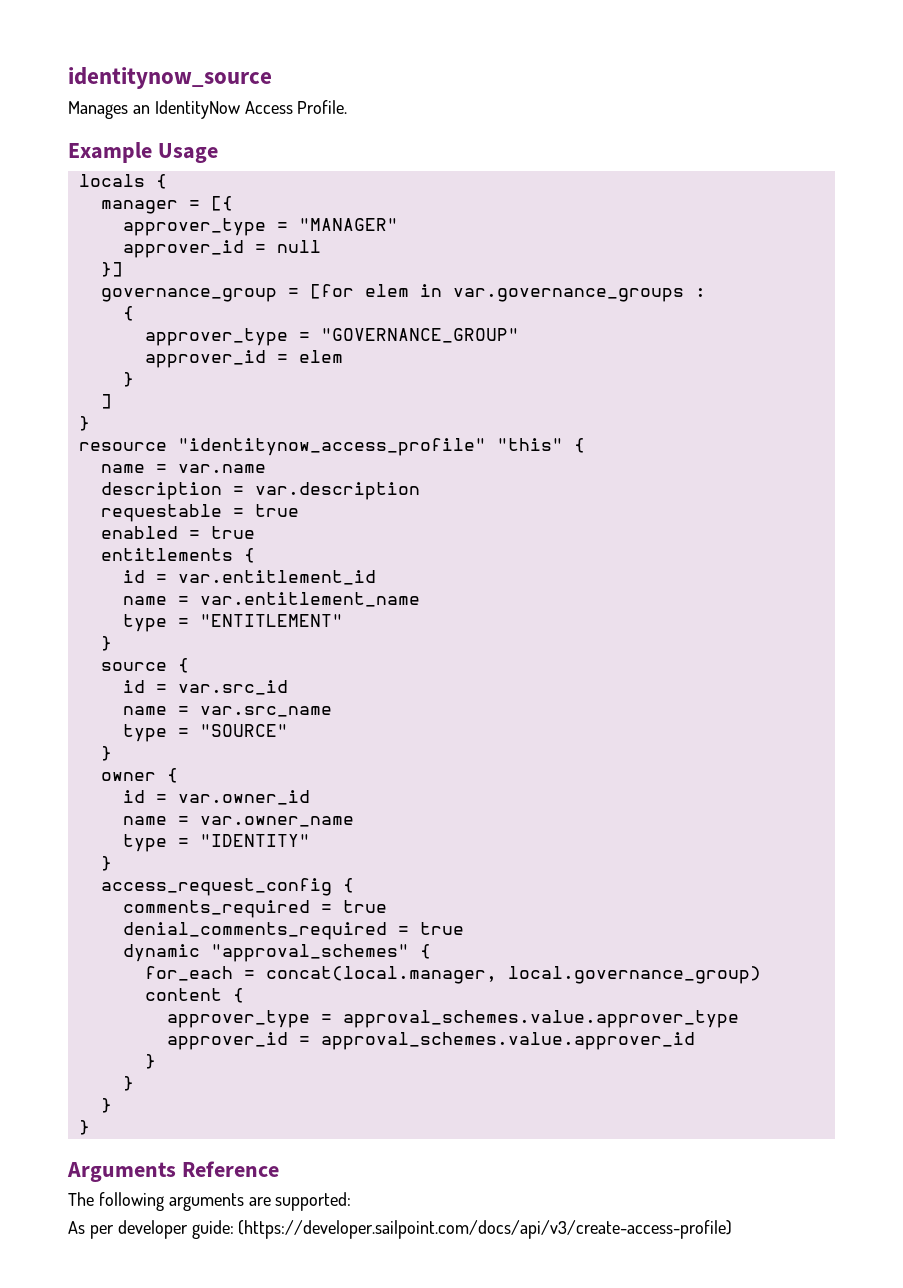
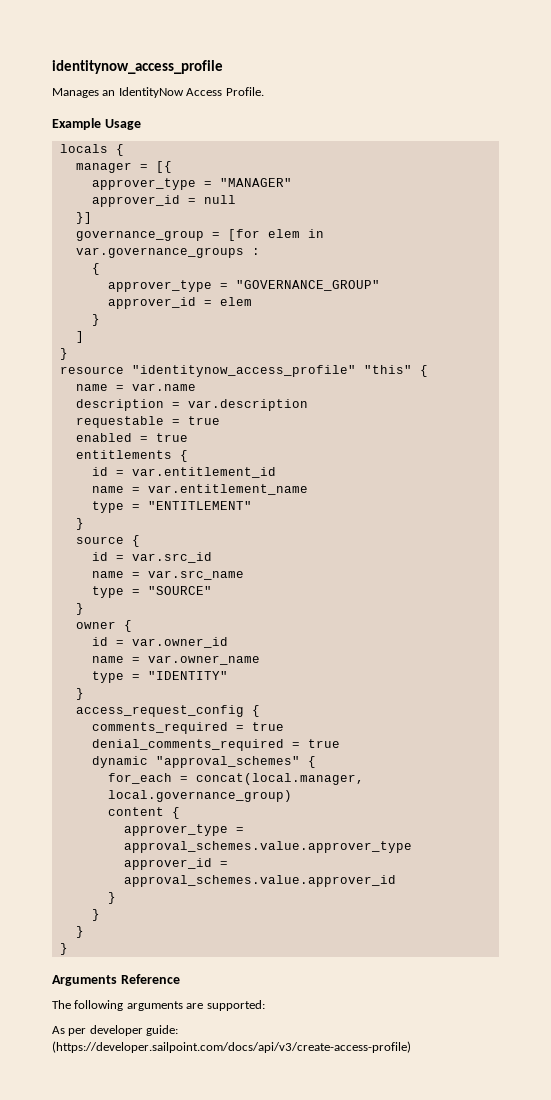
[68,67,272,89] identitynow_source -> [52,60,223,74] identitynow_access_profile

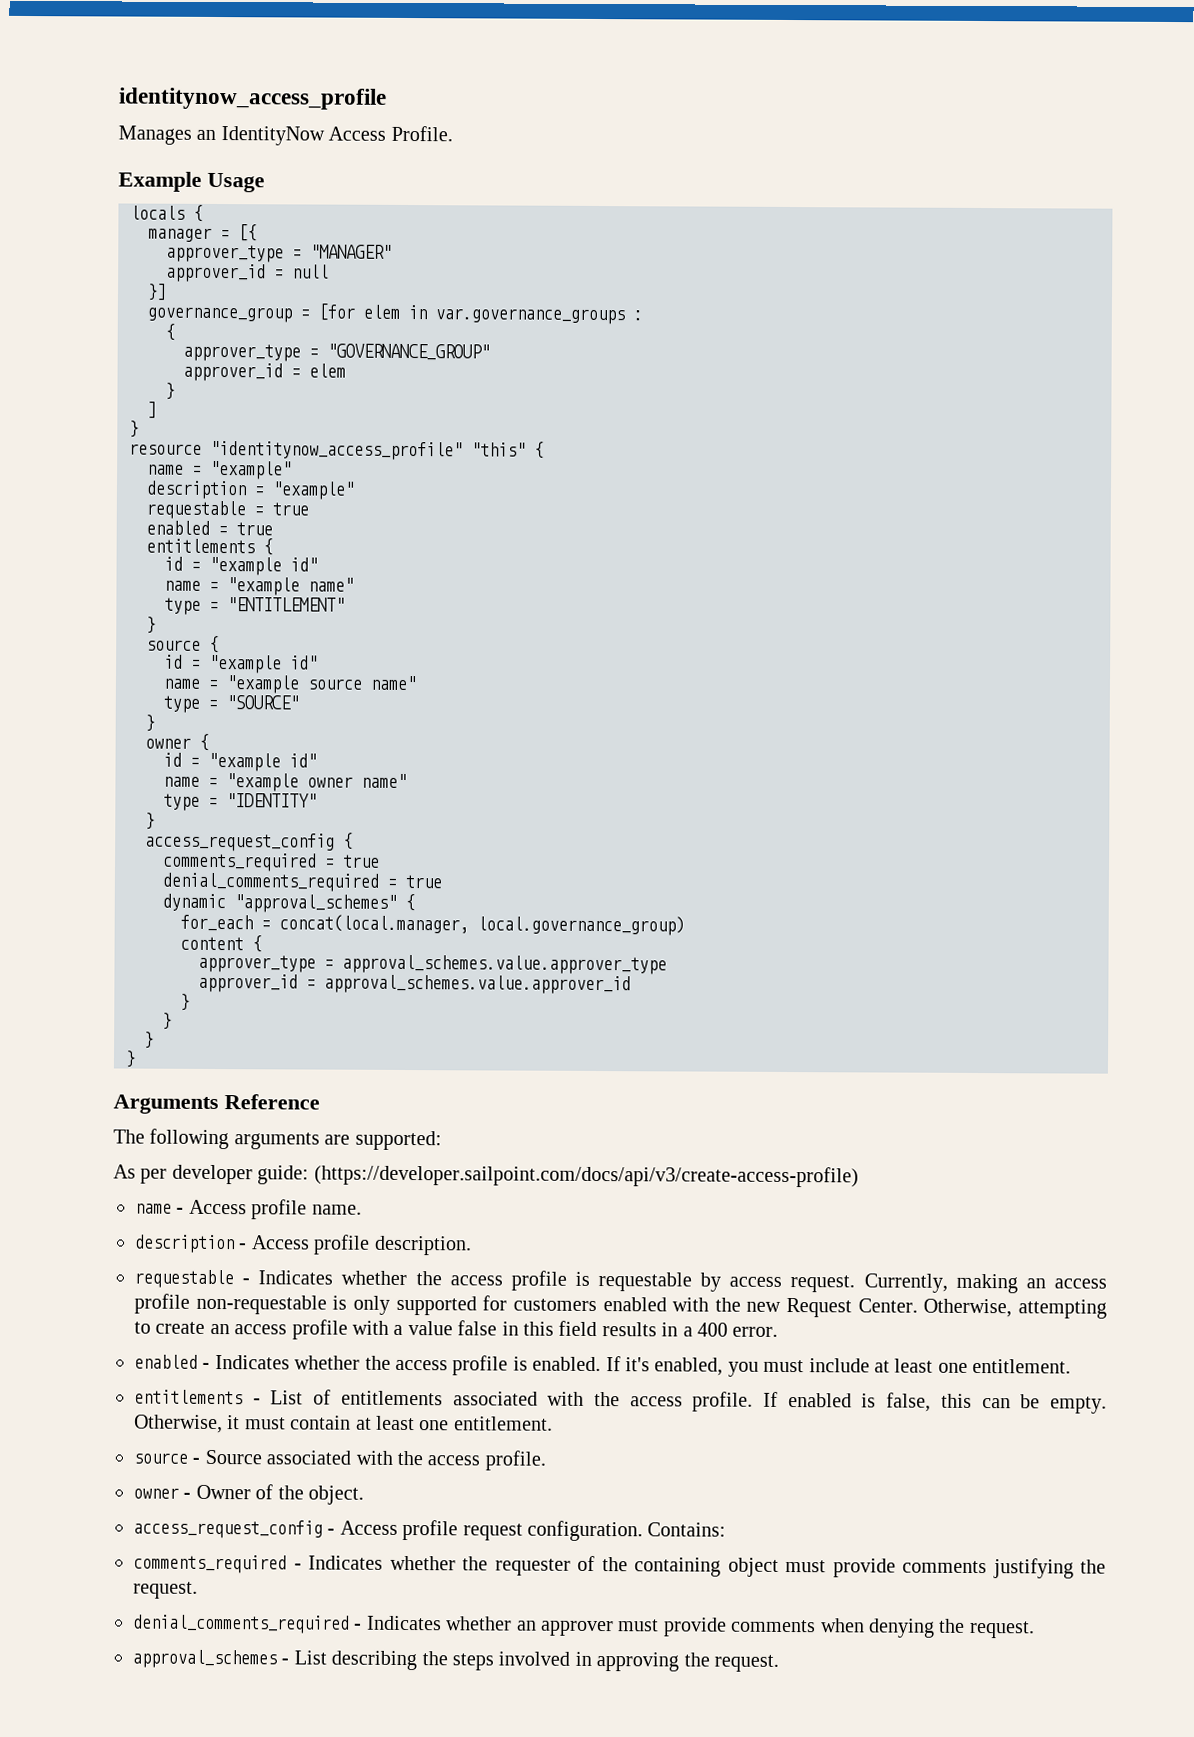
[131,383,196,391] var.name -> [210,460,292,480] "example"
[187,399,308,411] var.description -> [272,481,355,500] "example"
[131,467,276,478] [91,484,308,495] var.entitlement_id // name = var.entitlement_name -> [209,556,318,576] [164,577,354,596] "example id" // name = "example name"
[131,552,212,563] [91,570,244,580] var.src_id // name = var.src_name -> [209,654,318,674] [163,675,417,694] "example id" // name = "example source name"
[131,637,228,648] [91,655,260,665] var.owner_id // name = var.owner_name -> [208,752,317,772] [163,773,407,792] "example id" // name = "example owner name"
(411, 1047) none -> [135,1199,362,1220] [134,1234,472,1256] [134,1269,1107,1294] [134,1293,1107,1319] [134,1319,779,1340] [134,1354,1072,1377] [134,1389,1108,1414] [134,1414,553,1434] [133,1449,546,1471] [133,1484,364,1505] [133,1519,727,1542] [133,1554,1106,1579] [133,1581,198,1599] [132,1614,1035,1639] [132,1649,779,1672] // name - Access profile name. // description - Access profile description. // requestable - Indicates whether the access profile is requestable by access request. Currently, making an access profile non-requestable is only supported for customers enabled with the new Request Center. Otherwise, attempting to create an access profile with a value false in this field results in a 400 error. // enabled - Indicates whether the access profile is enabled. If it's enabled, you must include at least one entitlement. // entitlements - List of entitlements associated with the access profile. If enabled is false, this can be empty. Otherwise, it must contain at least one entitlement. // source - Source associated with the access profile. // owner - Owner of the object. // access_request_config - Access profile request configuration. Contains: // comments_required - Indicates whether the requester of the containing object must provide comments justifying the request. // denial_comments_required - Indicates whether an approver must provide comments when denying the request. // approval_schemes - List describing the steps involved in approving the request.

